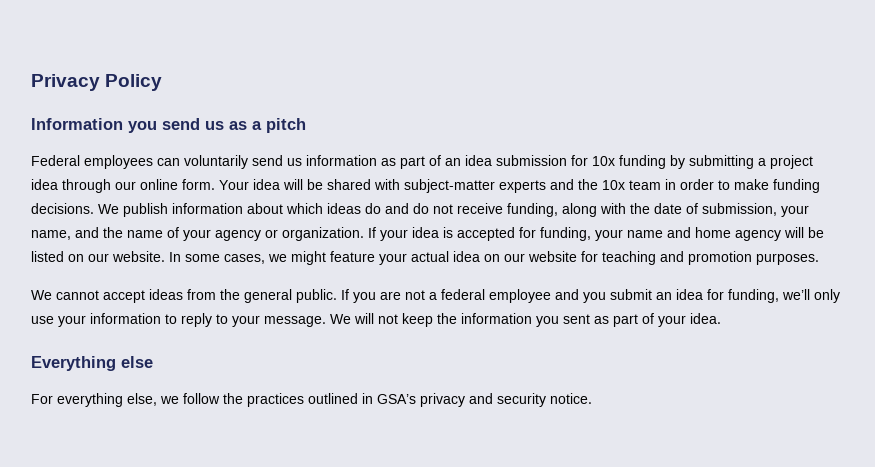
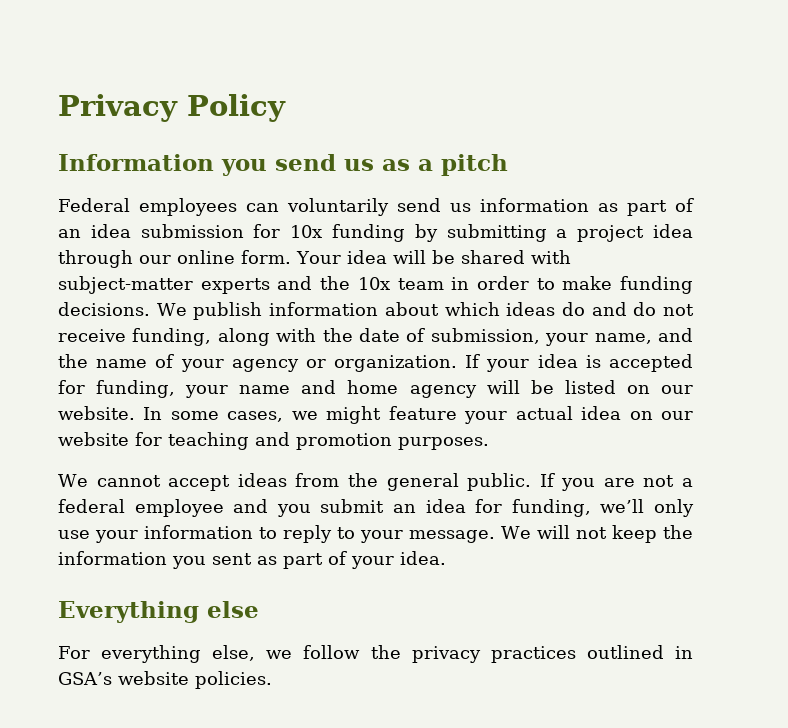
(243, 398) none -> [411,646,481,663] privacy
[420,393,592,407] privacy and security notice. -> [117,671,272,689] website policies.

